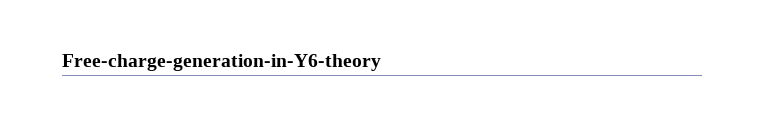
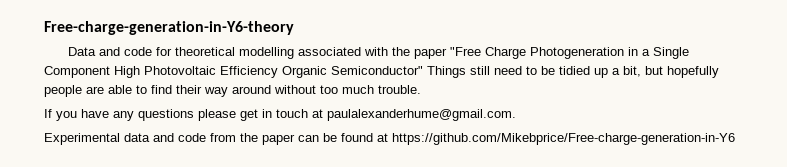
(381, 62) none -> [68,47,690,59] [44,66,719,78] [44,85,421,97] [44,109,516,121] [44,133,735,145] // Data and code for theoretical modelling associated with the paper "Free Charge Photogeneration in a Single Component High Photovoltaic Efficiency Organic Semiconductor" Things still need to be tidied up a bit, but hopefully people are able to find their way around without too much trouble. // If you have any questions please get in touch at paulalexanderhume@gmail.com. // Experimental data and code from the paper can be found at https://github.com/Mikebprice/Free-charge-generation-in-Y6

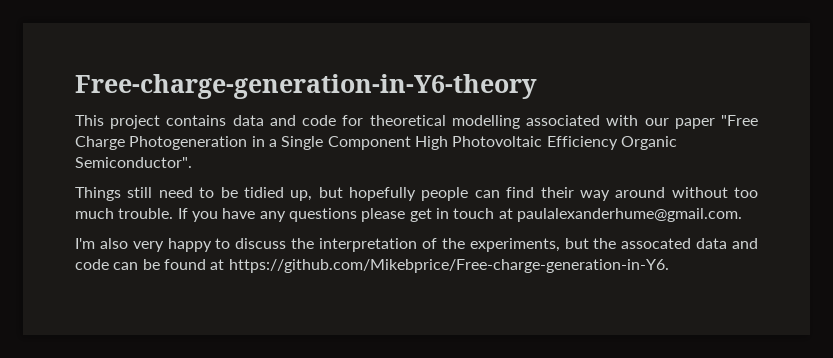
[68,47,97,56] Data -> [75,115,264,129] This project contains data
[392,47,411,56] the -> [644,118,669,126] our
[331,66,423,75] Semiconductor" -> [75,157,192,168] Semiconductor". //
[594,66,719,78] [44,85,147,97] up a bit, but hopefully people are able to -> [290,187,500,201] up, but hopefully people can
(421, 89) // -> (174, 213) none
[44,133,295,145] Experimental data and code from the paper -> [75,238,759,252] [75,259,109,270] I'm also very happy to discuss the interpretation of the experiments, but the assocated data and code
[392,133,735,145] https://github.com/Mikebprice/Free-charge-generation-in-Y6 -> [228,259,669,273] https://github.com/Mikebprice/Free-charge-generation-in-Y6.

